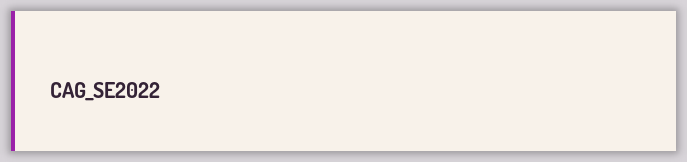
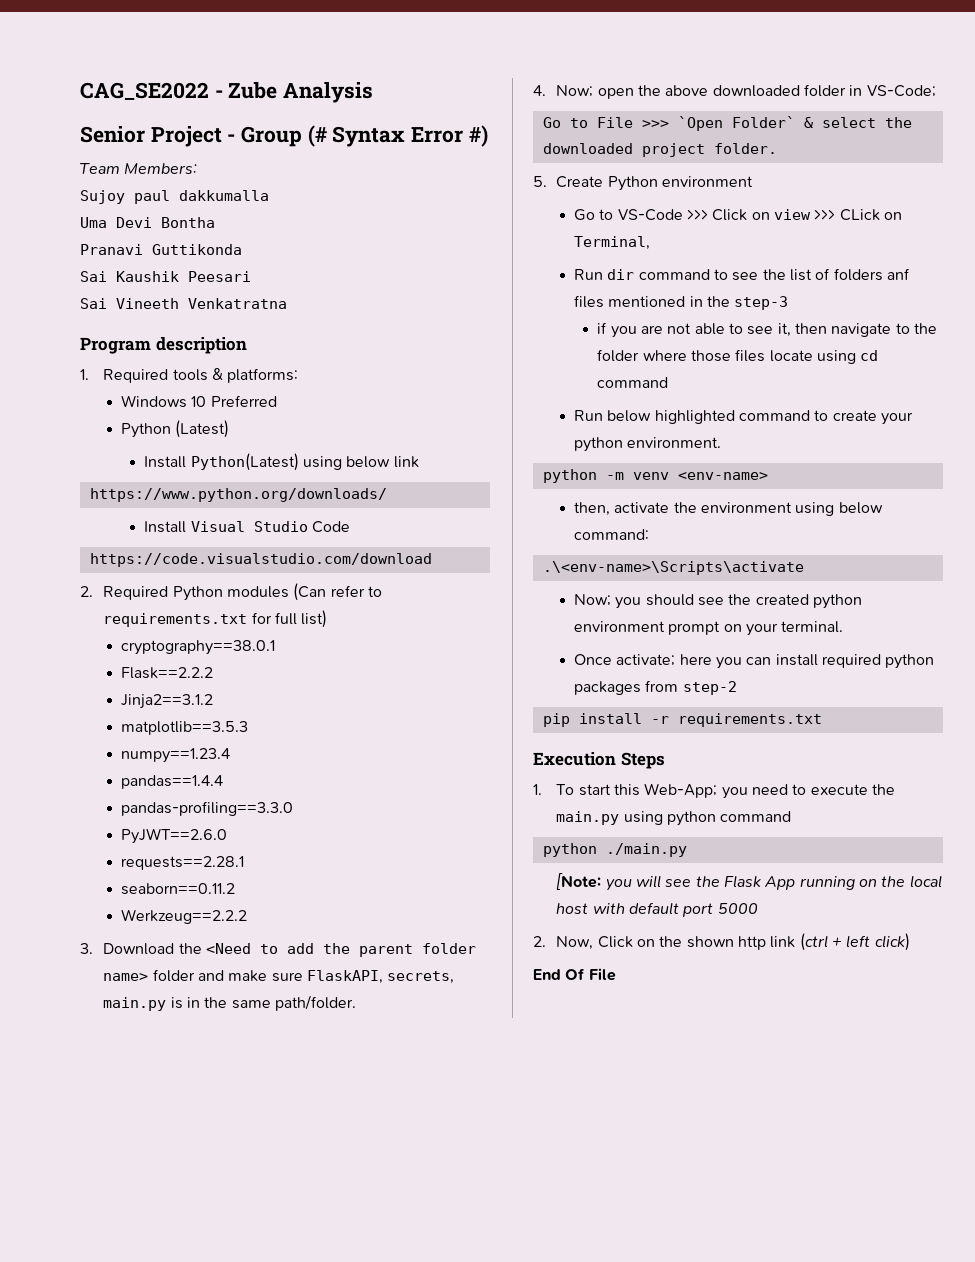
(160, 91) none -> [214,82,374,103] [80,125,488,147] [80,163,198,174] [80,190,269,204] [80,217,215,228] [80,244,242,255] [80,271,251,282] [80,298,287,309] [80,337,247,354] [80,368,299,383] [121,395,277,408] [121,420,230,438] [144,453,419,471] [89,488,387,502] [144,521,351,533] [89,553,432,567] [80,583,383,601] [103,610,328,628] [121,640,276,655] [121,667,214,679] [121,694,214,709] [121,721,249,735] [121,748,231,763] [121,775,224,789] [121,801,294,816] [121,828,228,844] [121,856,245,870] [121,883,236,895] [121,909,248,924] [80,943,477,957] [103,969,455,984] [103,995,357,1011] [533,84,936,99] [542,116,912,131] [542,143,777,157] [533,176,754,191] [574,209,902,221] [574,236,651,250] [574,268,910,281] [574,295,789,310] [597,322,937,338] [597,349,879,364] [597,377,669,388] [574,410,913,425] [574,437,722,452] [542,469,768,483] [574,502,883,516] [574,529,650,540] [542,561,804,575] [574,594,862,609] [574,621,844,636] [574,654,935,669] [574,680,737,695] [542,713,822,727] [533,752,665,769] [533,783,895,799] [556,811,792,826] [542,843,687,857] [556,873,942,891] [556,902,758,917] [533,933,910,951] [533,968,616,981] - Zube Analysis // Senior Project - Group (# Syntax Error #) // Team Members: // Sujoy paul dakkumalla // Uma Devi Bontha // Pranavi Guttikonda // Sai Kaushik Peesari // Sai Vineeth Venkatratna // Program description // 1. Required tools & platforms: // Windows 10 Preferred // Python (Latest) // Install Python(Latest) using below link // https://www.python.org/downloads/ // Install Visual Studio Code // https://code.visualstudio.com/download // 2. Required Python modules (Can refer to requirements.txt for full list) // cryptography==38.0.1 // Flask==2.2.2 // Jinja2==3.1.2 // matplotlib==3.5.3 // numpy==1.23.4 // pandas==1.4.4 // pandas-profiling==3.3.0 // PyJWT==2.6.0 // requests==2.28.1 // seaborn==0.11.2 // Werkzeug==2.2.2 // 3. Download the <Need to add the parent folder name> folder and make sure FlaskAPI, secrets, main.py is in the same path/folder. // 4. Now; open the above downloaded folder in VS-Code; // Go to File >>> `Open Folder` & select the downloaded project folder. // 5. Create Python environment // Go to VS-Code >>> Click on view >>> CLick on Terminal, // Run dir command to see the list of folders anf files mentioned in the step-3 // if you are not able to see it, then navigate to the folder where those files locate using cd command // Run below highlighted command to create your python environment. // python -m venv <env-name> // then, activate the environment using below command: // .\<env-name>\Scripts\activate // Now; you should see the created python environment prompt on your terminal. // Once activate; here you can install required python packages from step-2 // pip install -r requirements.txt // Execution Steps // 1. To start this Web-App; you need to execute the main.py using python command // python ./main.py // [Note: you will see the Flask App running on the local host with default port 5000 // 2. Now, Click on the shown http link (ctrl + left click) // End Of File

